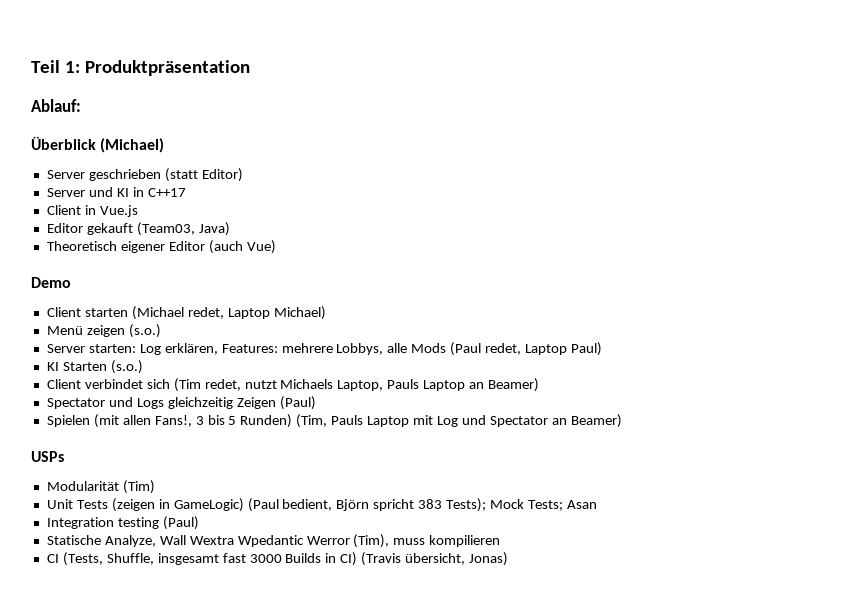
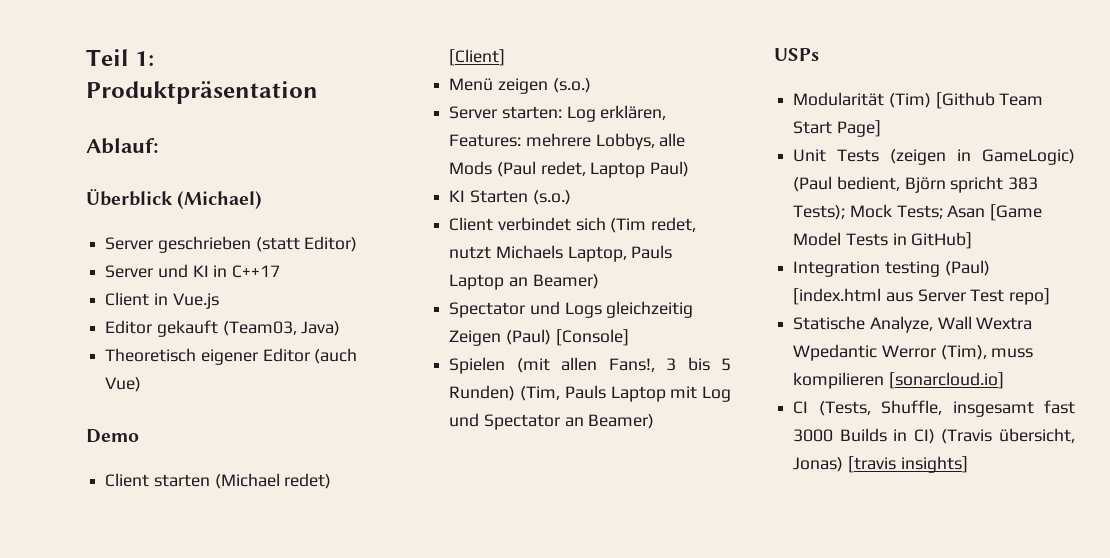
[187,306,326,320] redet, Laptop Michael) -> [284,473,332,489] [449,49,506,66] redet) [Client]
(316, 403) none -> [555,329,629,346] [Console]
(155, 487) none -> [935,92,1044,109] [793,120,881,137] [Github Team Start Page]
[46,516,199,530] // Integration testing (Paul) -> [990,204,1043,221] [793,232,973,249] [793,260,990,277] [793,288,1051,305] [Game Model Tests in GitHub] // Integration testing (Paul) [index.html aus Server Test repo]
(501, 541) none -> [888,372,1004,389] [sonarcloud.io]
(509, 559) none -> [847,456,968,473] [travis insights]

